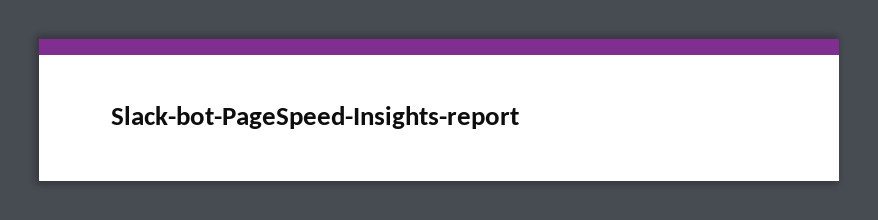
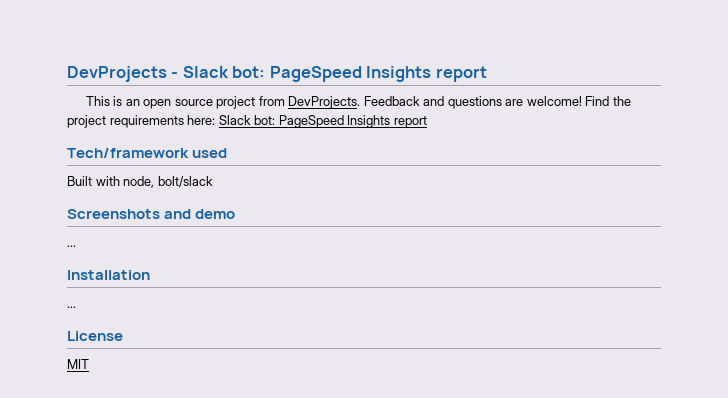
[111,106,519,129] Slack-bot-PageSpeed-Insights-report -> [67,66,487,82] [85,96,631,109] [67,115,427,128] [67,148,228,158] [67,176,213,188] [67,209,236,219] [67,245,76,247] [67,270,150,280] [67,306,76,308] [67,331,123,341] [67,359,89,369] DevProjects - Slack bot: PageSpeed Insights report // This is an open source project from DevProjects. Feedback and questions are welcome! Find the project requirements here: Slack bot: PageSpeed Insights report // Tech/framework used // Built with node, bolt/slack // Screenshots and demo // ... // Installation // ... // License // MIT

